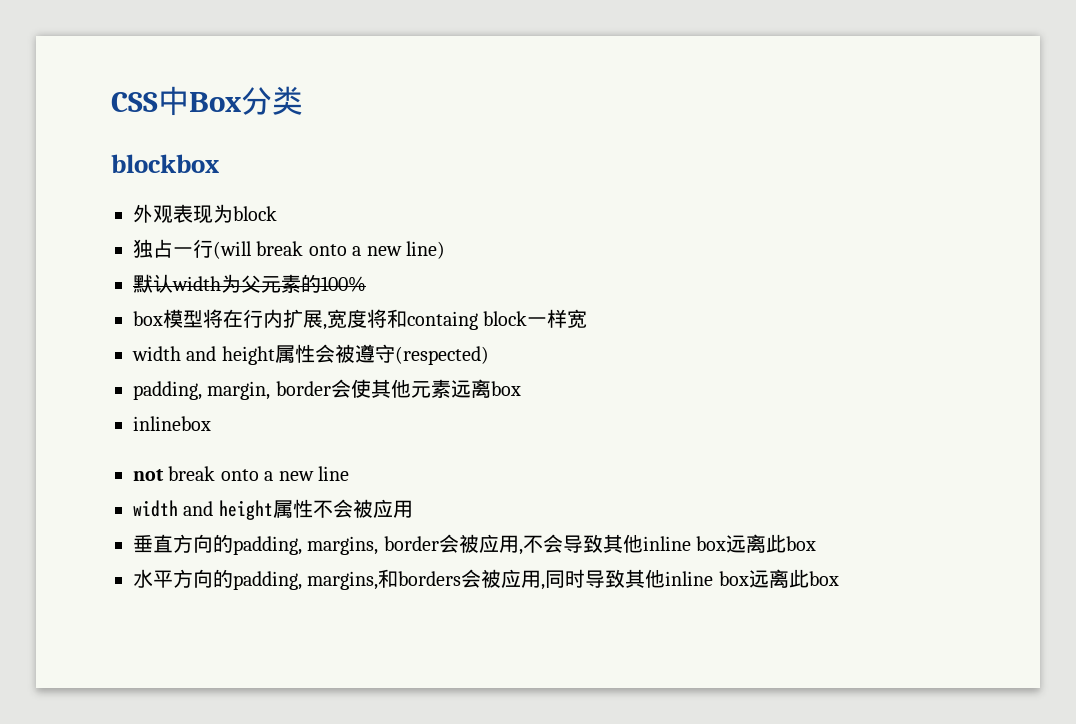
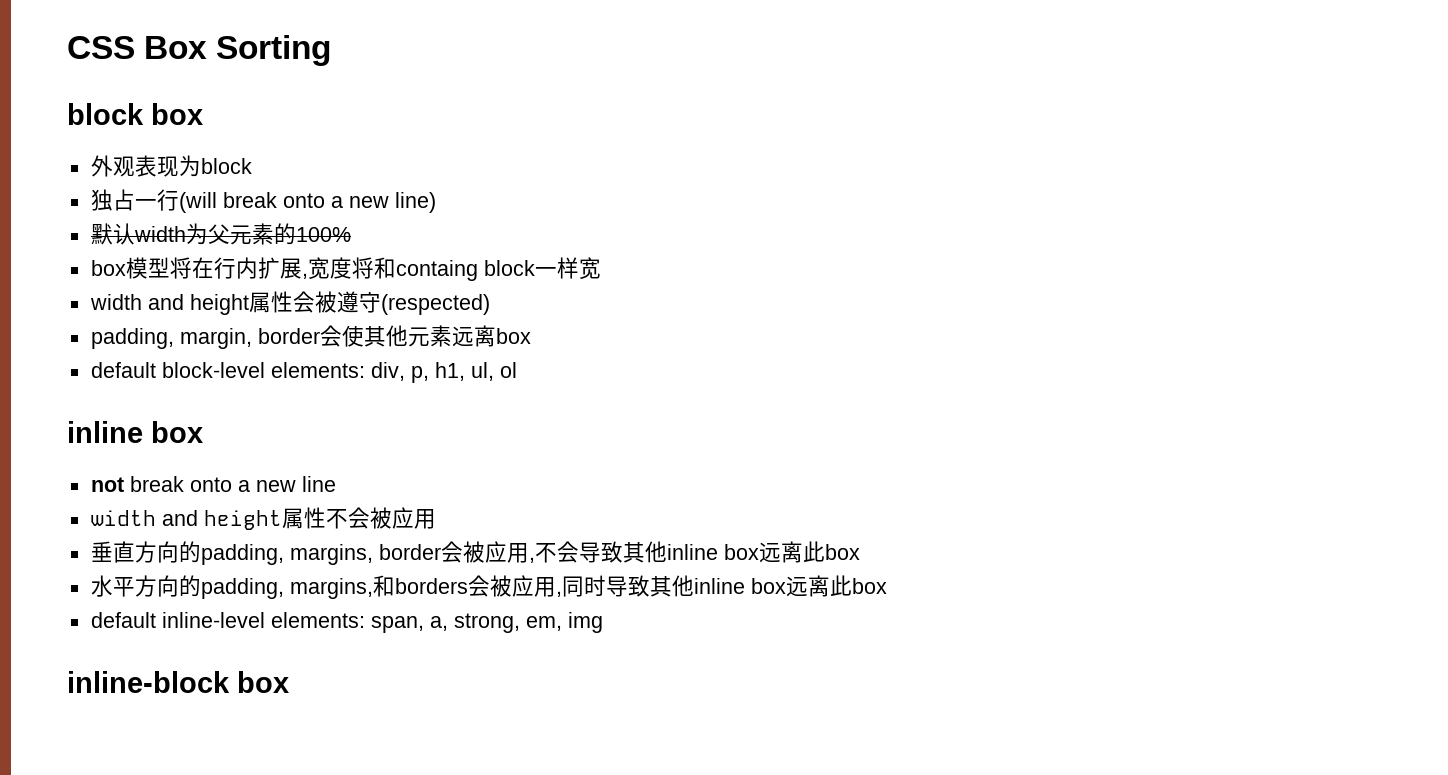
[158,86,303,116] [111,154,219,173] 中Box分类 // blockbox -> [144,35,332,66] [67,103,203,125] Box Sorting // block box
[133,416,211,431] inlinebox -> [90,362,517,383] [67,421,203,443] default block-level elements: div, p, h1, ul, ol // inline box
(839, 578) none -> [90,612,603,633] [67,671,289,693] // default inline-level elements: span, a, strong, em, img // inline-block box

